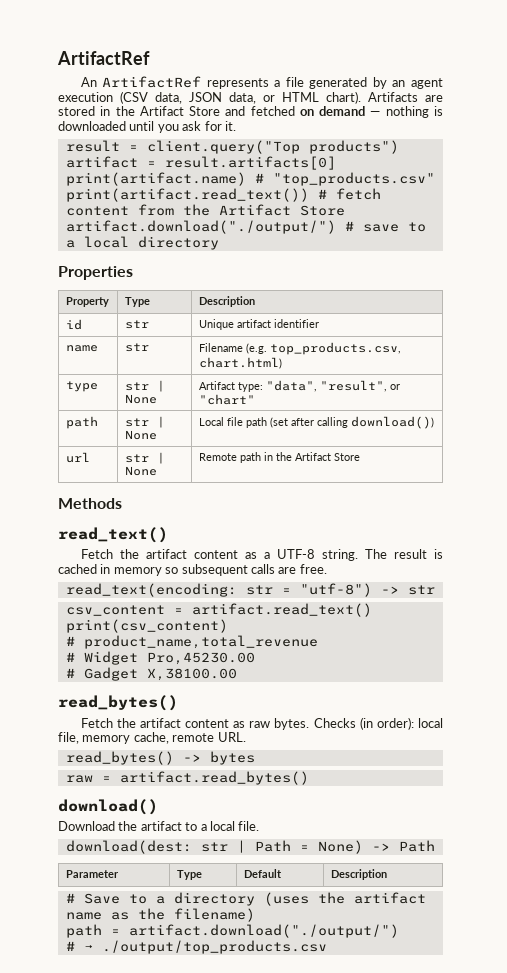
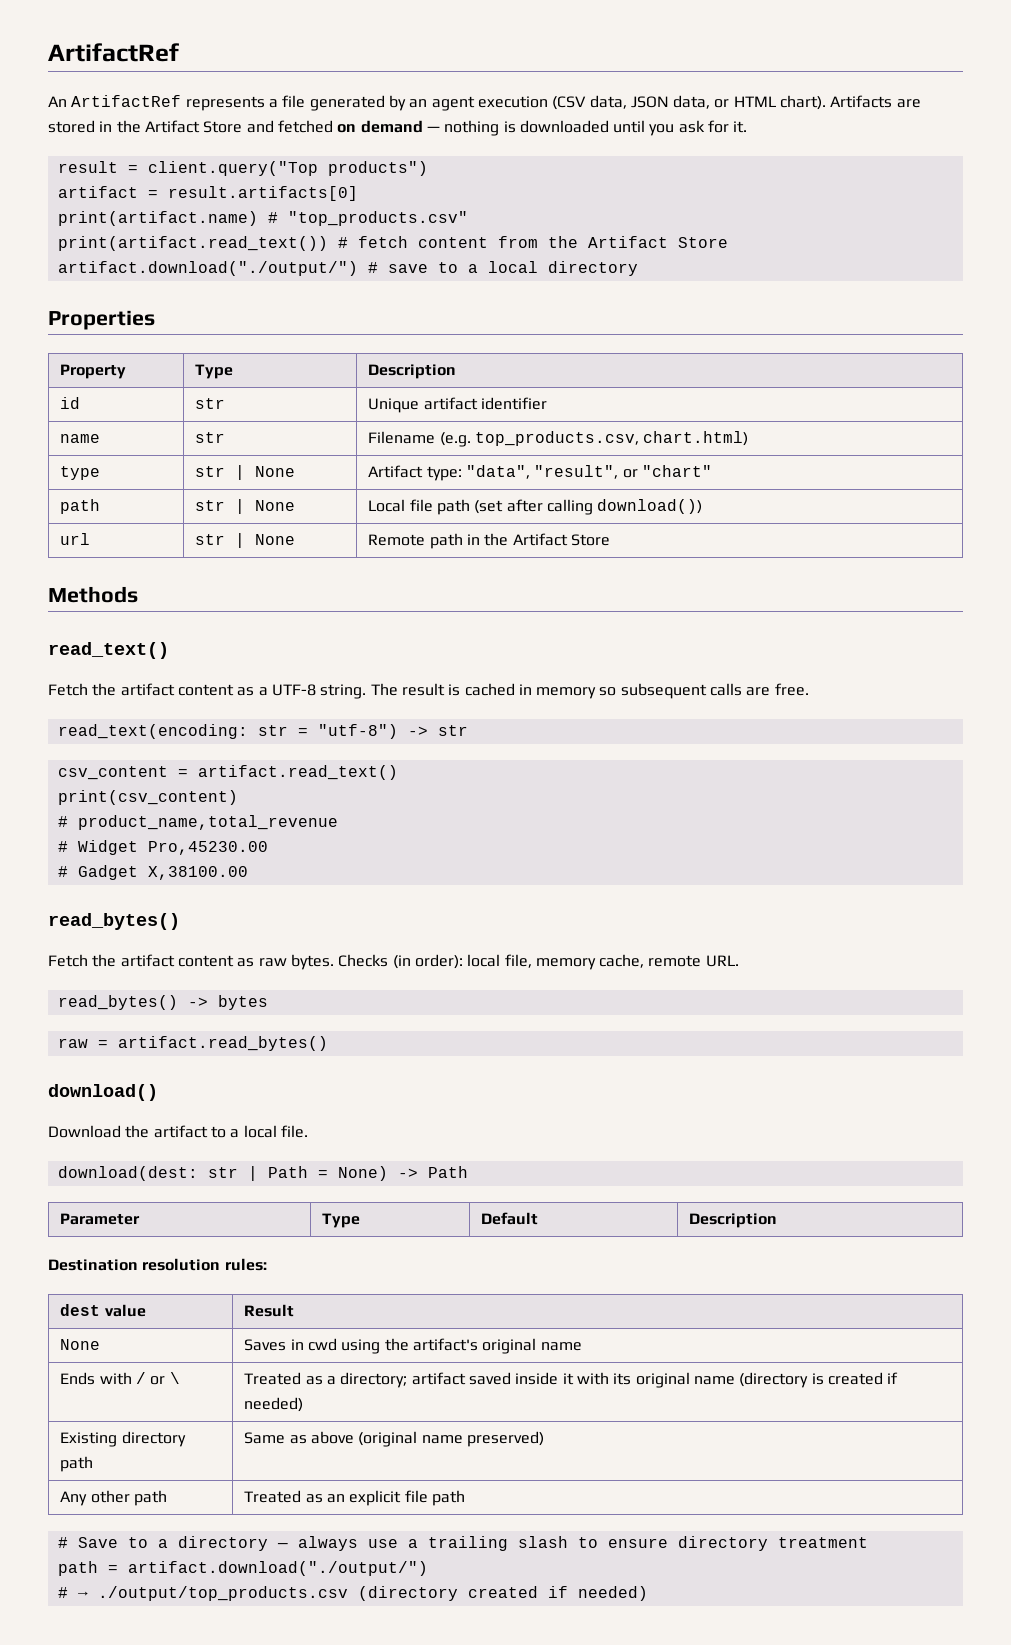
(387, 874) none -> [48,1258,267,1271] [60,1304,146,1317] [244,1304,295,1317] [60,1339,101,1350] [244,1338,582,1354] [60,1372,180,1385] [244,1372,899,1388] [244,1397,304,1412] [60,1431,186,1447] [60,1456,94,1472] [244,1431,544,1447] [60,1490,168,1506] [244,1490,465,1506] // Destination resolution rules: // dest value | Result // None | Saves in cwd using the artifact's original name // Ends with / or \ | Treated as a directory; artifact saved inside it with its original name (directory is created if needed) // Existing directory path | Same as above (original name preserved) // Any other path | Treated as an explicit file path
[263,892,426,906] [65,908,255,922] (uses the artifact name as the filename) -> [276,1536,868,1551] — always use a trailing slash to ensure directory treatment
(327, 947) none -> [357,1586,648,1601] (directory created if needed)

